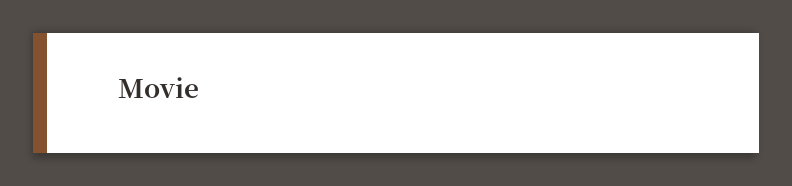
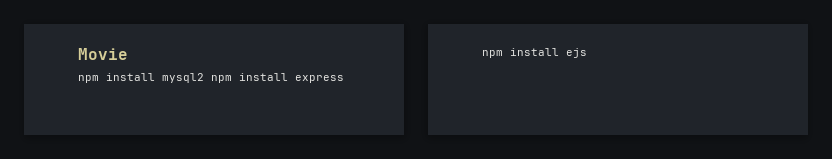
(199, 87) none -> [78,73,344,83] [482,48,587,58] // npm install mysql2 npm install express npm install ejs

